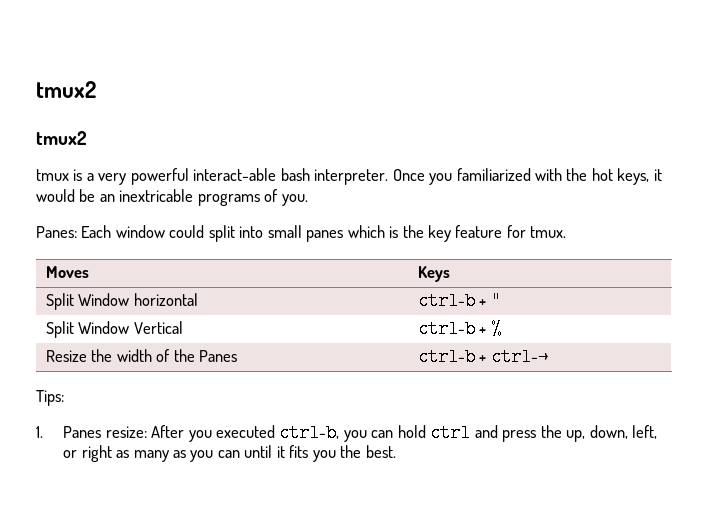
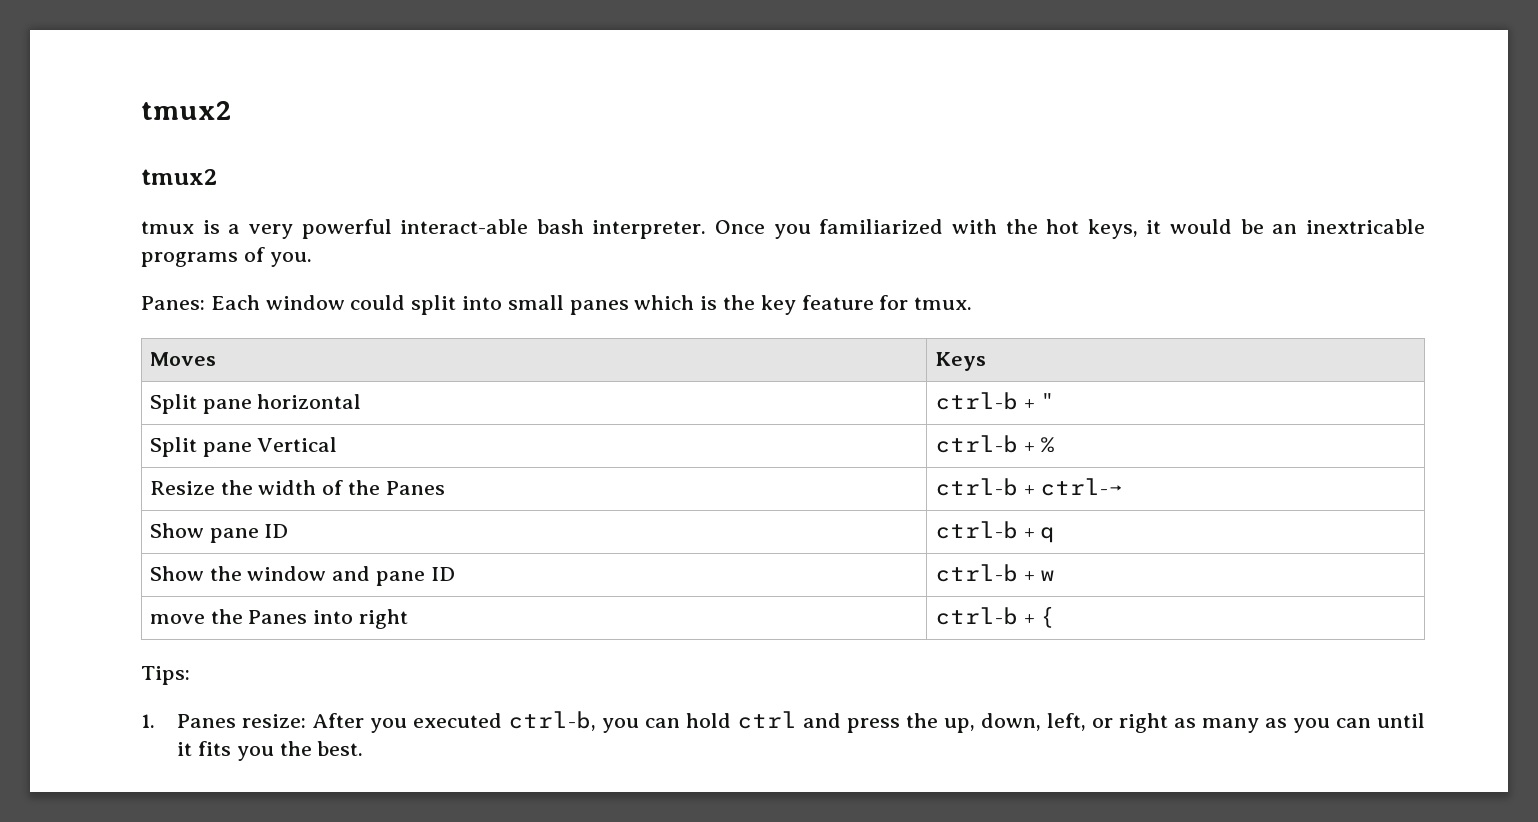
[78,293,130,306] Window -> [202,399,252,414] pane
[78,321,130,334] Window -> [202,442,252,457] pane
(549, 357) none -> [149,523,289,543] [934,521,1056,543] [149,566,455,586] [934,564,1056,582] [149,609,408,629] [934,606,1056,628] // Show pane ID | ctrl-b + q // Show the window and pane ID | ctrl-b + w // move the Panes into right | ctrl-b + {

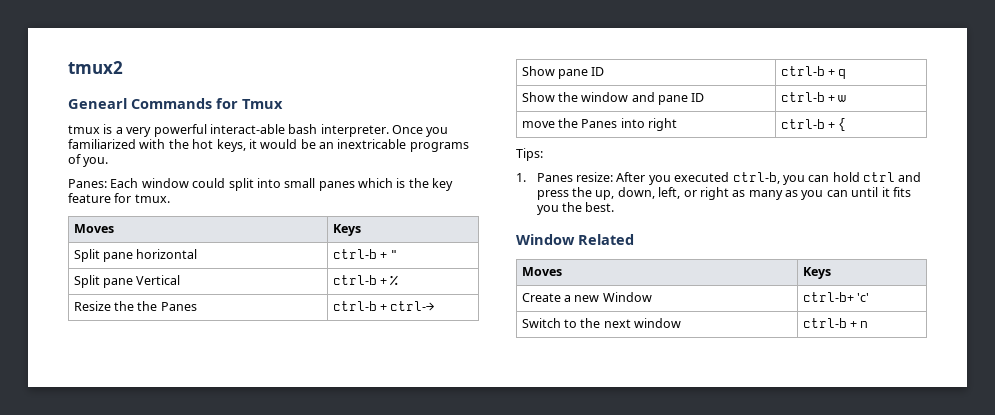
[141,101,231,120] [141,169,217,185] tmux2 // tmux2 -> [68,61,123,74] [68,98,283,109] tmux2 // Genearl Commands for Tmux
[258,480,344,495] width of -> (134, 306) none
(364, 748) none -> [516,234,634,245] [521,267,562,276] [802,267,831,279] [521,292,652,302] [802,292,869,302] [521,318,682,328] [802,318,869,328] // Window Related // Moves | Keys // Create a new Window | ctrl-b+ 'c' // Switch to the next window | ctrl-b + n

